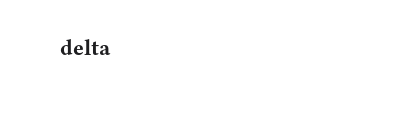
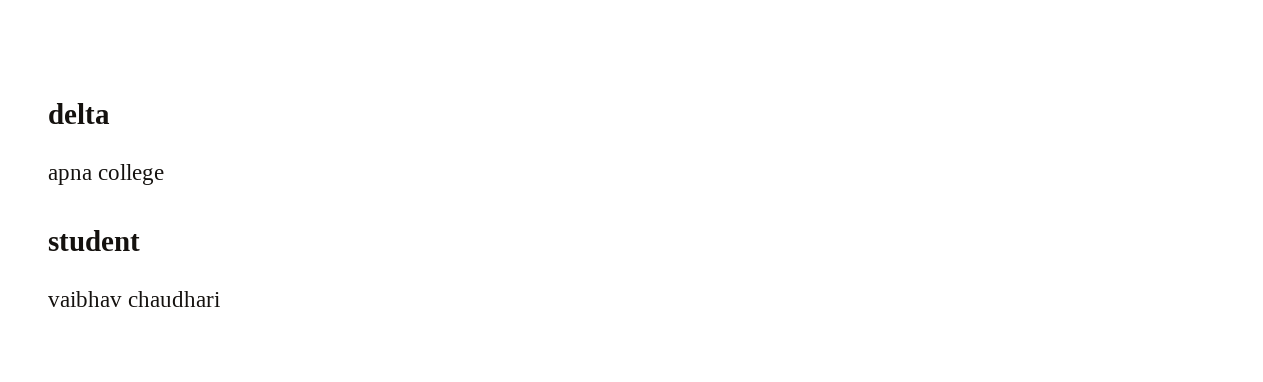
(111, 47) none -> [48,164,165,185] [48,230,140,251] [48,291,221,307] // apna college // student // vaibhav chaudhari

